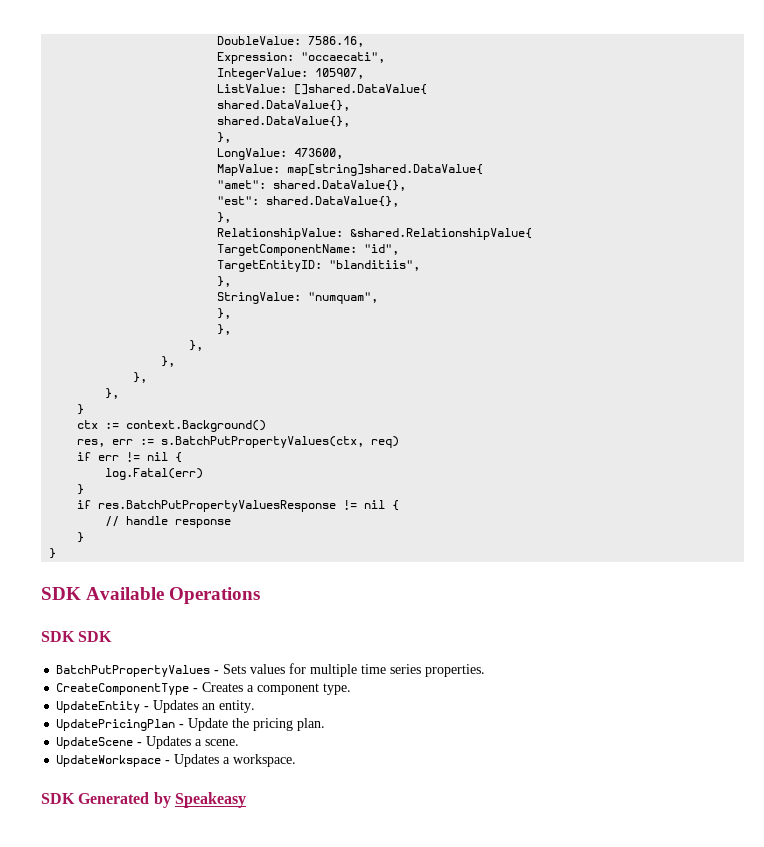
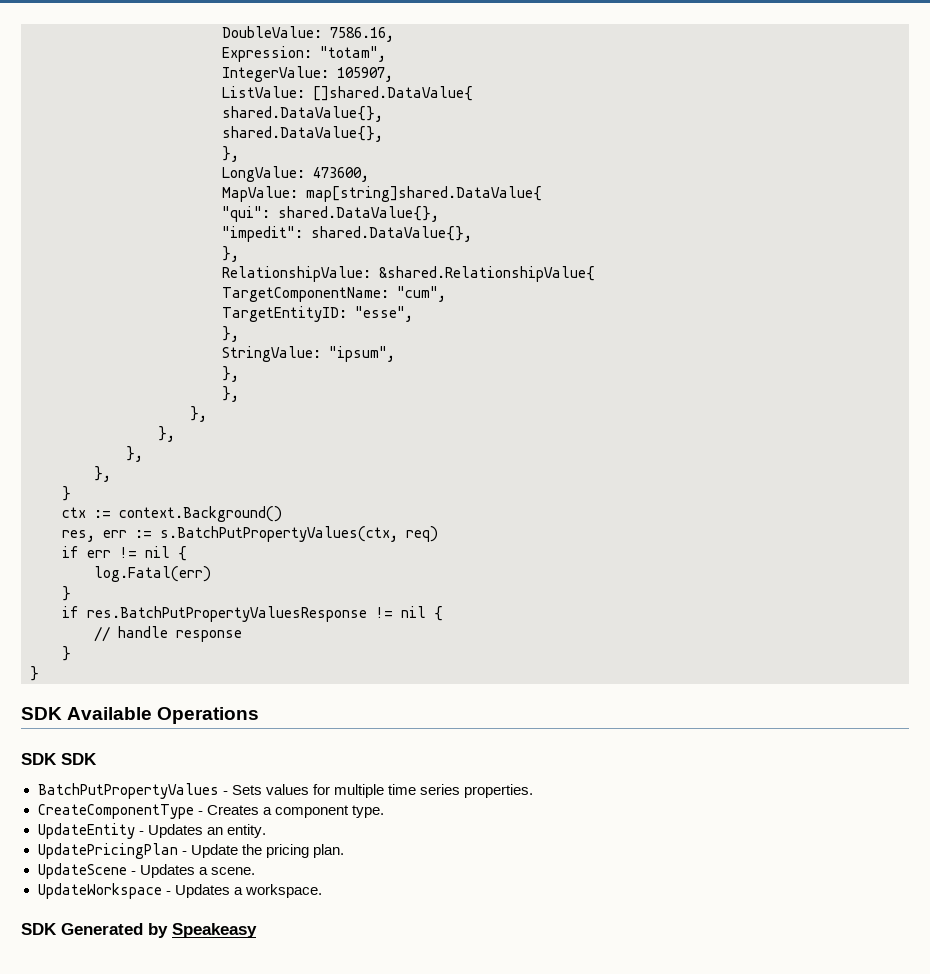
[301,52,386,63] "occaecati", -> [320,46,386,62] "totam",
[217,180,407,191] [217,196,260,205] "amet": shared.DataValue{}, // "est": -> [222,206,439,222] [222,226,303,242] "qui": shared.DataValue{}, // "impedit":
[364,244,400,255] "id", -> [397,286,446,302] "cum",
[329,260,421,271] "blanditiis", -> [355,306,413,322] "esse",
[308,292,379,304] "numquam", -> [329,346,395,362] "ipsum",

